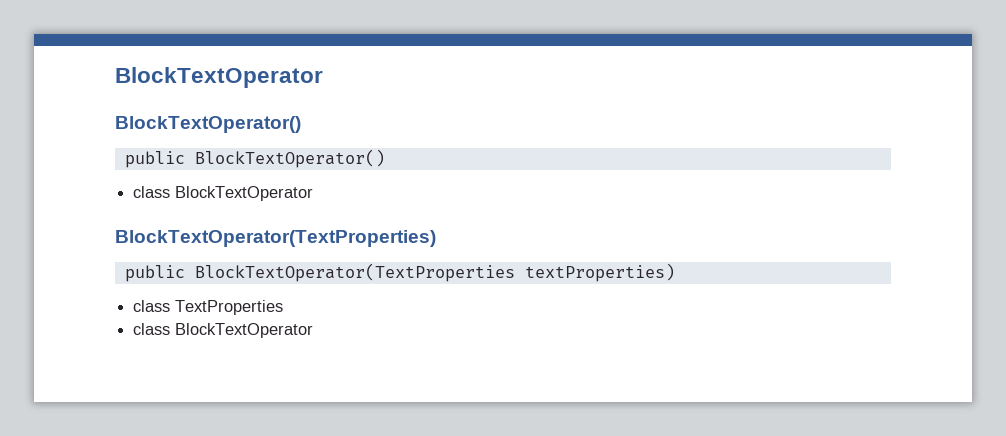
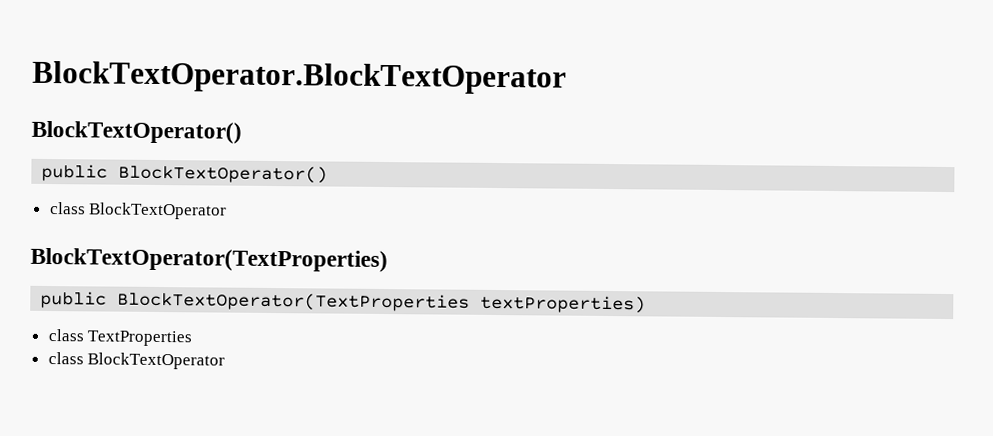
[115,67,323,88] BlockTextOperator -> [32,60,567,95] BlockTextOperator.BlockTextOperator

